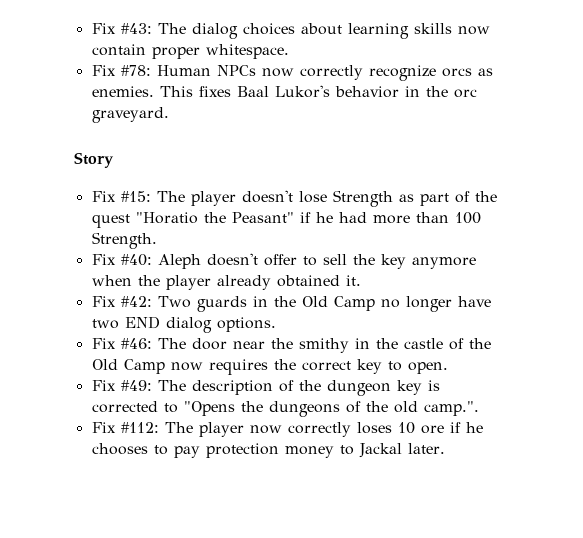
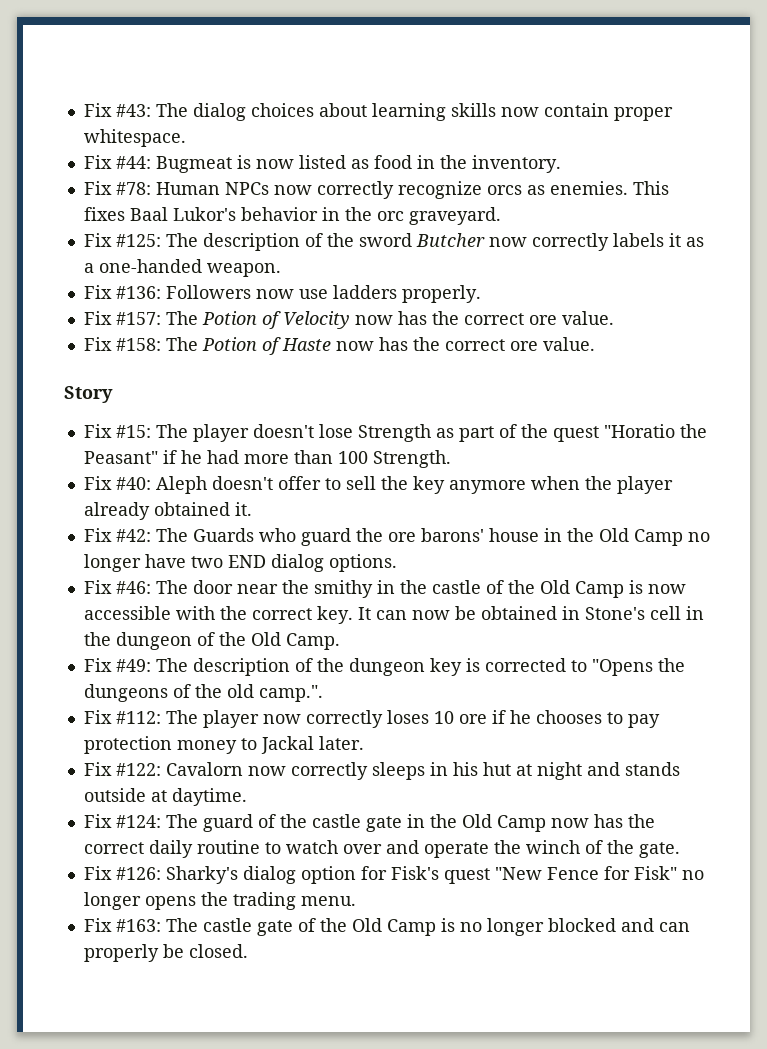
(289, 51) none -> [83,155,561,173] // Fix #44: Bugmeat is now listed as food in the inventory.
(169, 115) none -> [83,233,704,251] [83,259,281,277] [83,285,481,303] [83,311,614,329] [83,337,595,355] // Fix #125: The description of the sword Butcher now correctly labels it as a one-handed weapon. // Fix #136: Followers now use ladders properly. // Fix #157: The Potion of Velocity now has the correct ore value. // Fix #158: The Potion of Haste now has the correct ore value.
[157,296,247,312] Two guards -> [155,528,539,546] The Guards who guard the ore barons' house
[170,359,448,375] now requires the correct key to open. -> [628,580,686,594] [83,606,704,624] [83,632,340,650] is now accessible with the correct key. It can now be obtained in Stone's cell in the dungeon of the Old Camp.
(445, 448) none -> [83,762,680,780] [83,788,247,806] [83,814,655,832] [83,840,680,858] [83,866,704,884] [83,892,356,910] [83,918,690,936] [83,944,248,962] // Fix #122: Cavalorn now correctly sleeps in his hut at night and stands outside at daytime. // Fix #124: The guard of the castle gate in the Old Camp now has the correct daily routine to watch over and operate the winch of the gate. // Fix #126: Sharky's dialog option for Fisk's quest "New Fence for Fisk" no longer opens the trading menu. // Fix #163: The castle gate of the Old Camp is no longer blocked and can properly be closed.

